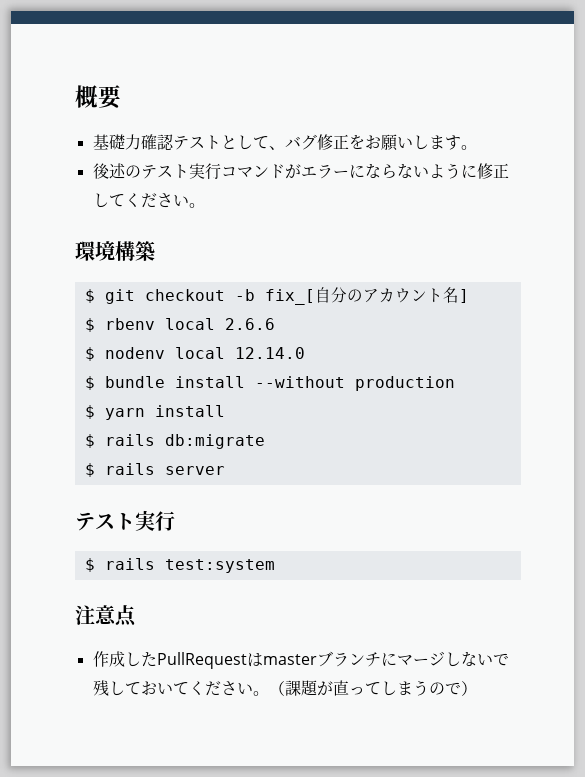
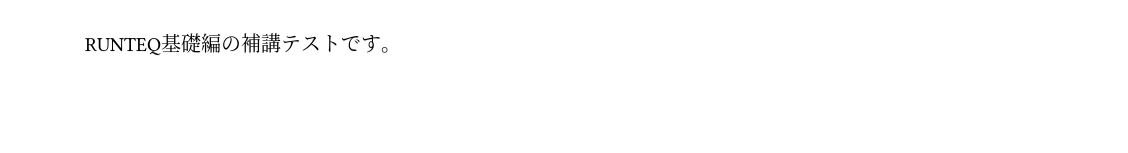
[75,85,122,109] [92,134,477,151] [92,163,509,180] [92,193,205,208] [75,241,155,261] [84,287,469,305] [84,318,275,332] [84,347,305,361] [84,376,455,391] [84,405,225,420] [84,434,265,449] [84,463,225,477] [75,510,175,531] [84,558,275,573] [75,605,137,627] [92,651,509,669] [92,680,477,696] 概要 // 基礎力確認テストとして、バグ修正をお願いします。 // 後述のテスト実行コマンドがエラーにならないように修正してください。 // 環境構築 // $ git checkout -b fix_[自分のアカウント名] // $ rbenv local 2.6.6 // $ nodenv local 12.14.0 // $ bundle install --without production // $ yarn install // $ rails db:migrate // $ rails server // テスト実行 // $ rails test:system // 注意点 // 作成したPullRequestはmasterブランチにマージしないで残しておいてください。（課題が直ってしまうので） -> [84,33,401,56] RUNTEQ基礎編の補講テストです。

